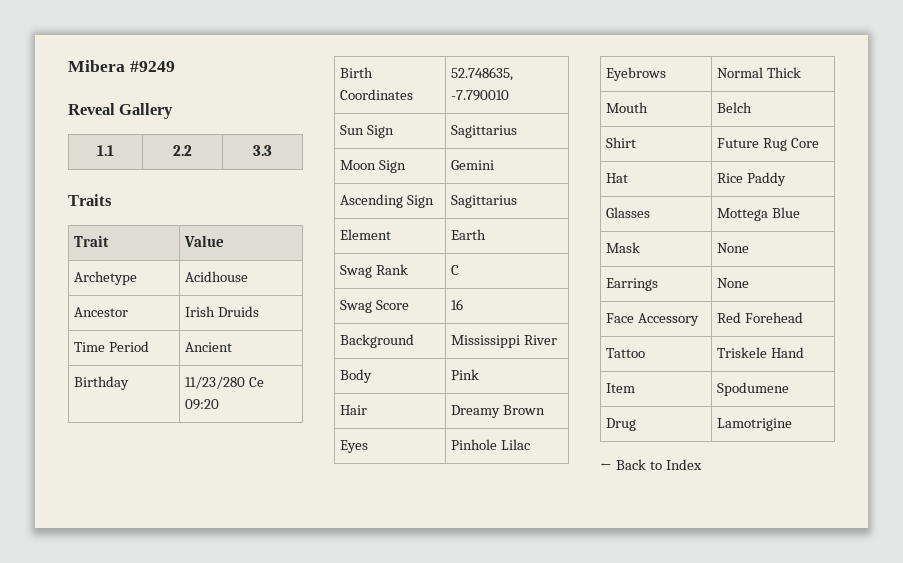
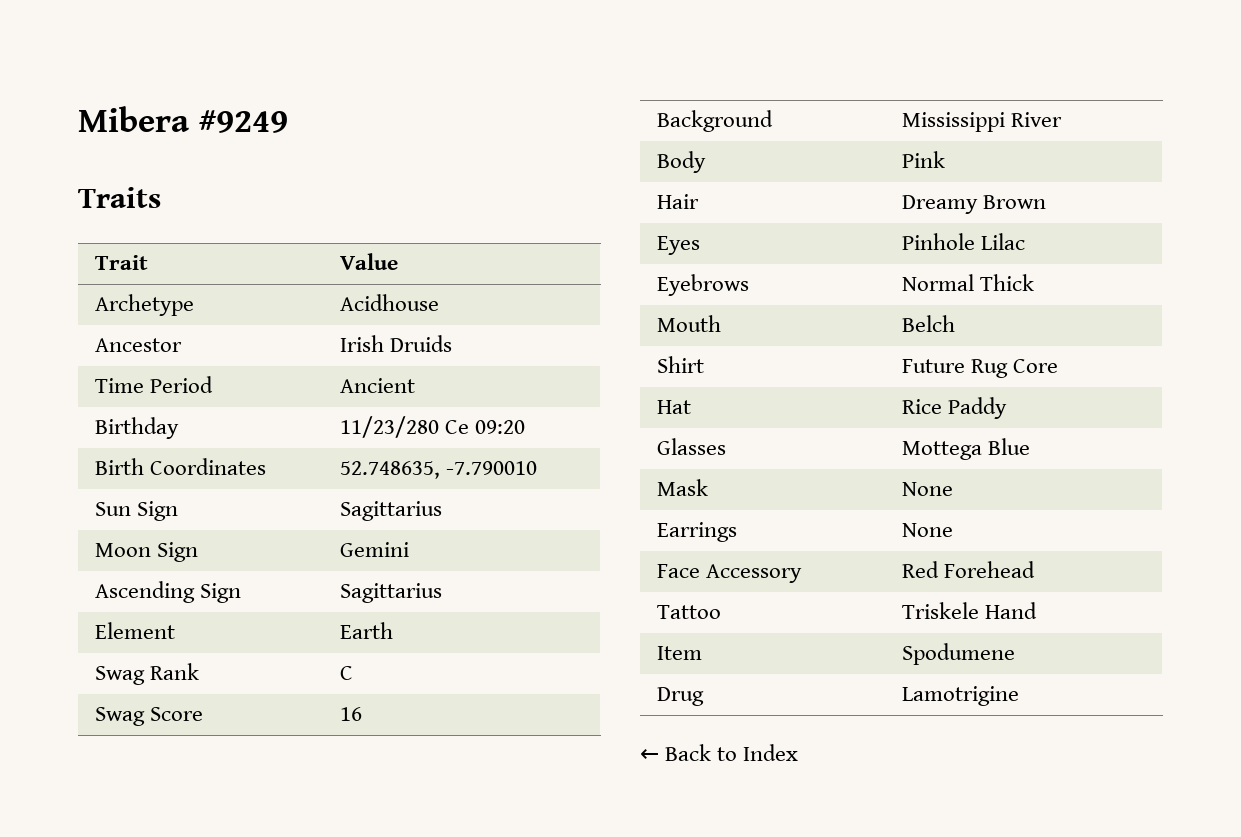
[68,103,174,119] [97,145,114,156] [173,145,192,156] [253,145,272,156] // Reveal Gallery // 1.1 | 2.2 | 3.3 -> (289, 121) none

